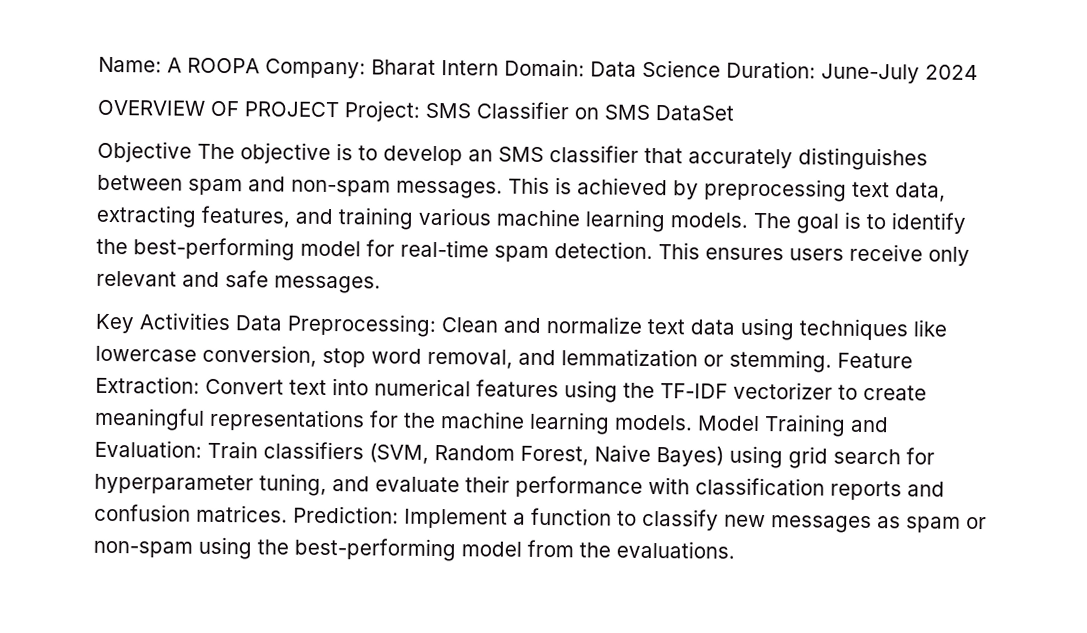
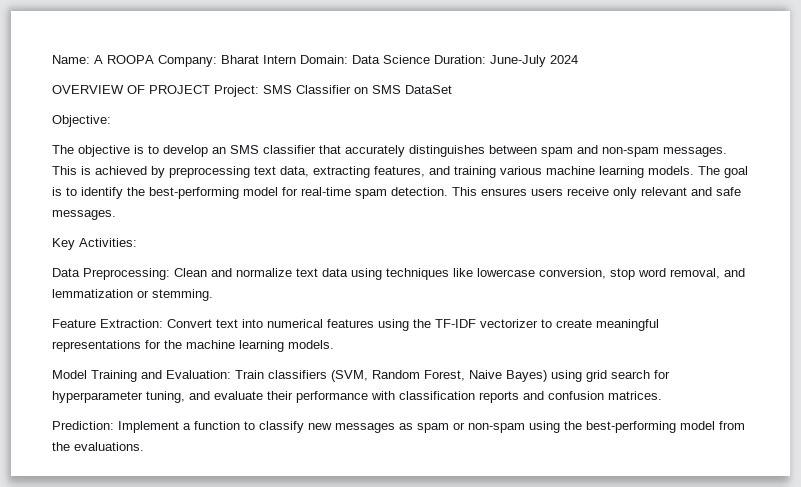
[97,140,192,163] Objective -> [52,115,111,127] Objective: //
[139,312,231,331] Activities -> [79,238,137,247] Activities: //
(832, 361) none -> (213, 295) //
(693, 422) none -> (334, 344) //
(288, 513) none -> (662, 395) //

